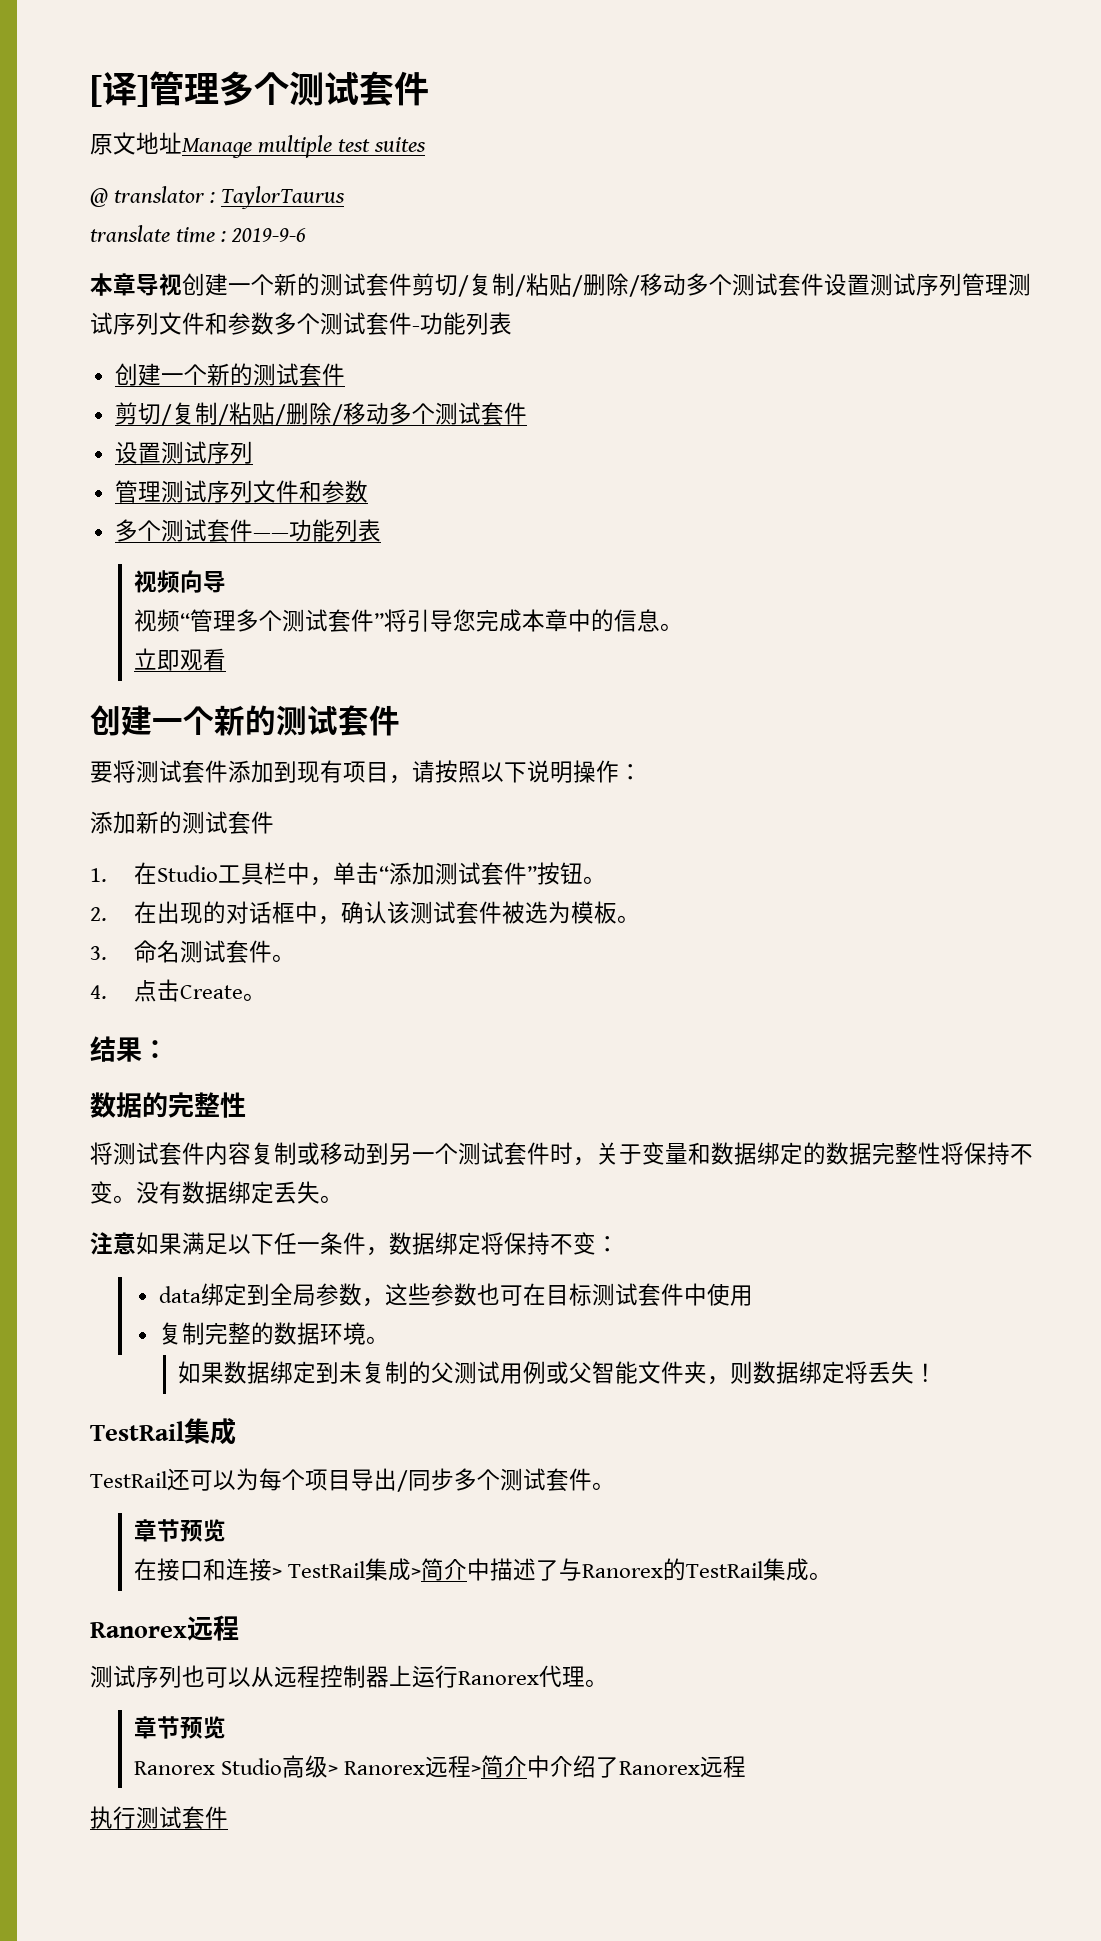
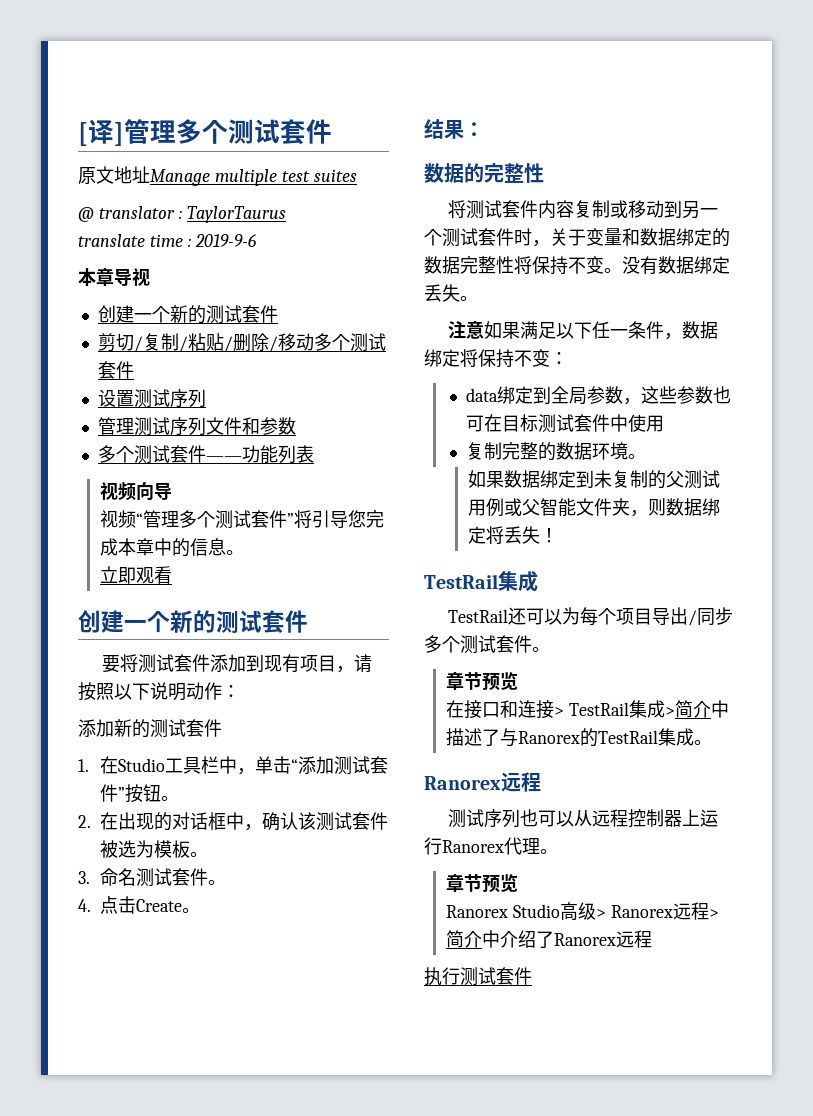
[182,273,1031,297] [90,312,512,335] 创建一个新的测试套件剪切/复制/粘贴/删除/移动多个测试套件设置测试序列管理测试序列文件和参数多个测试套件-功能列表 -> (150, 277) none
[573,760,596,783] 操 -> [186,682,204,700] 动

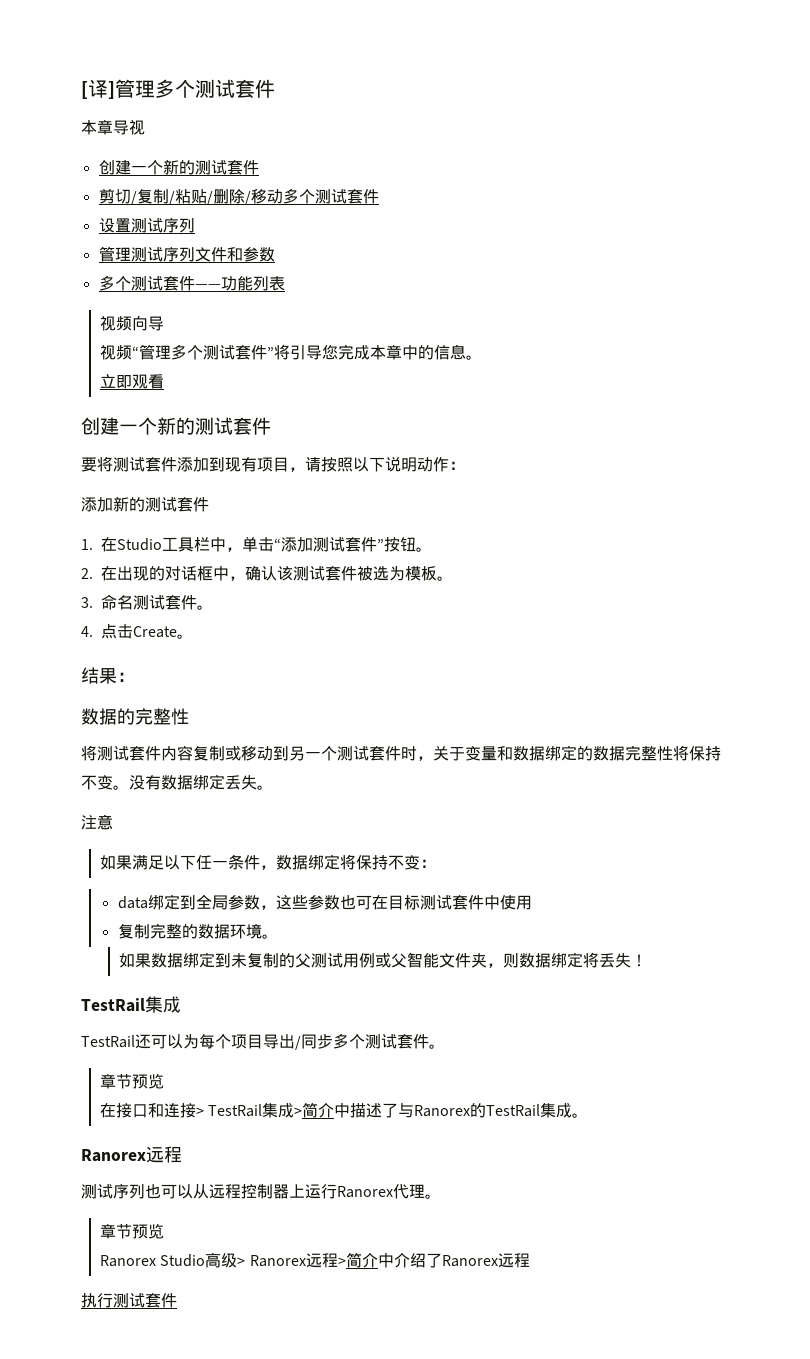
[78,166,357,186] [78,206,286,223] [78,234,256,247] // 原文地址Manage multiple test suites // @ translator : TaylorTaurus // translate time : 2019-9-6 -> (275, 88) none
(485, 330) none -> (113, 822) //

